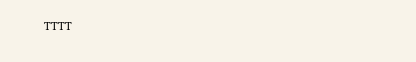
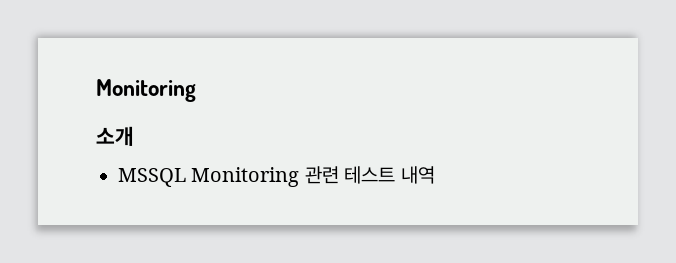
[44,22,72,30] TTTT -> [96,79,196,102] [96,126,134,146] [118,166,435,187] Monitoring // 소개 // MSSQL Monitoring 관련 테스트 내역

